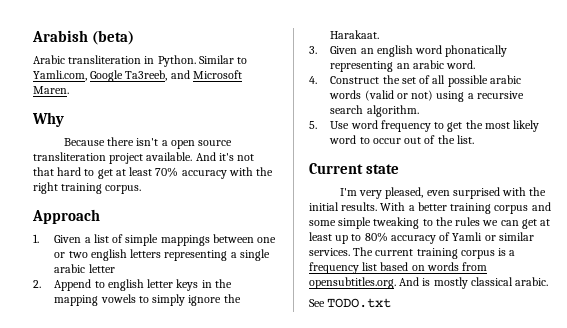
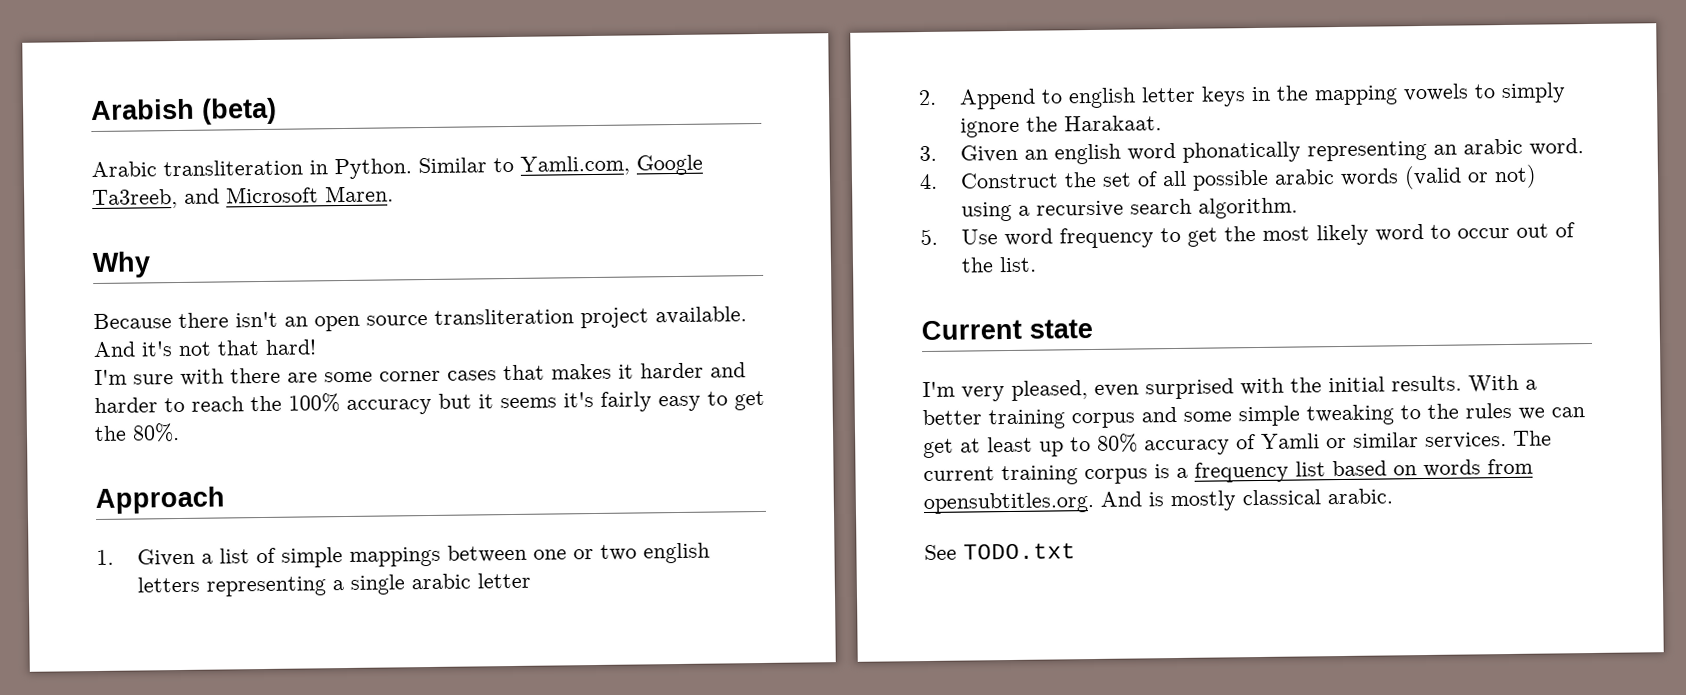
[161,140,168,146] a -> [284,316,308,327] an
[57,167,274,179] [33,182,142,194] hard to get at least 70% accuracy with the right training corpus. -> [265,339,317,355] [94,362,746,386] [94,390,765,415] [94,423,180,443] hard! // I'm sure with there are some corner cases that makes it harder and harder to reach the 100% accuracy but it seems it's fairly easy to get the 80%.

